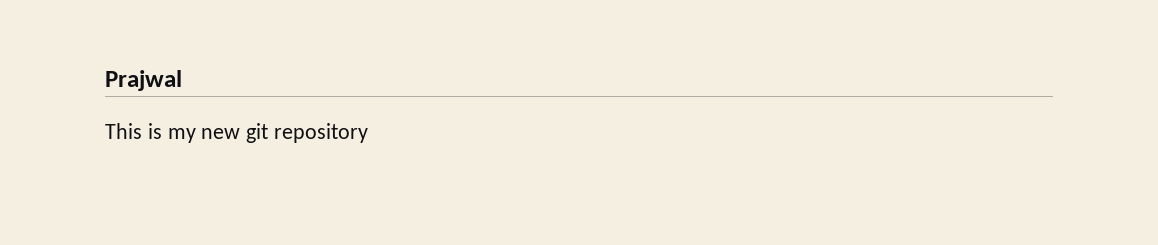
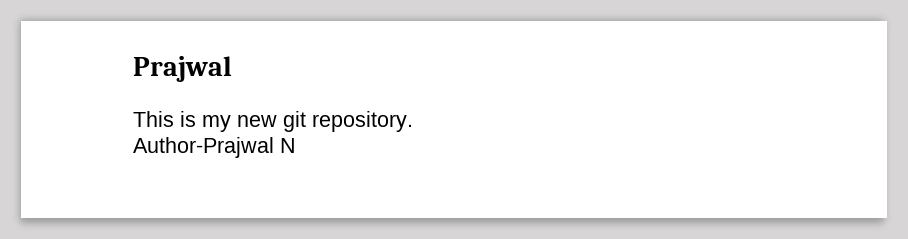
[274,123,369,143] repository -> [312,111,413,132] [133,137,296,158] repository. // Author-Prajwal N

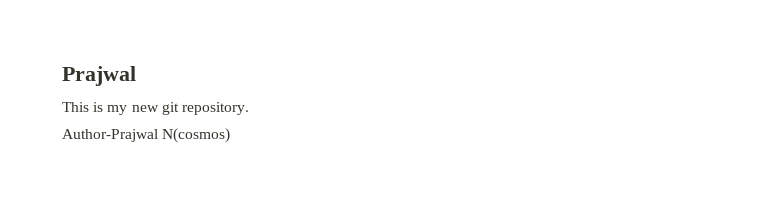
[280,138,296,153] N -> [162,128,231,143] N(cosmos)

